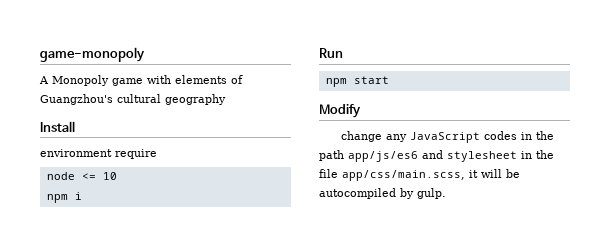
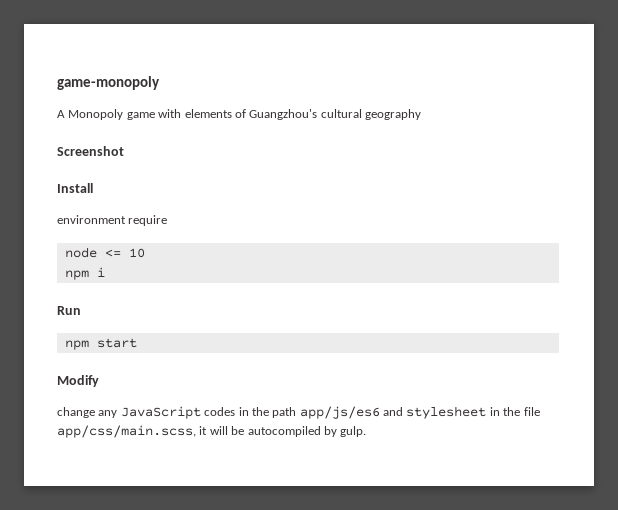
(226, 99) none -> [57,146,124,156] // Screenshot

